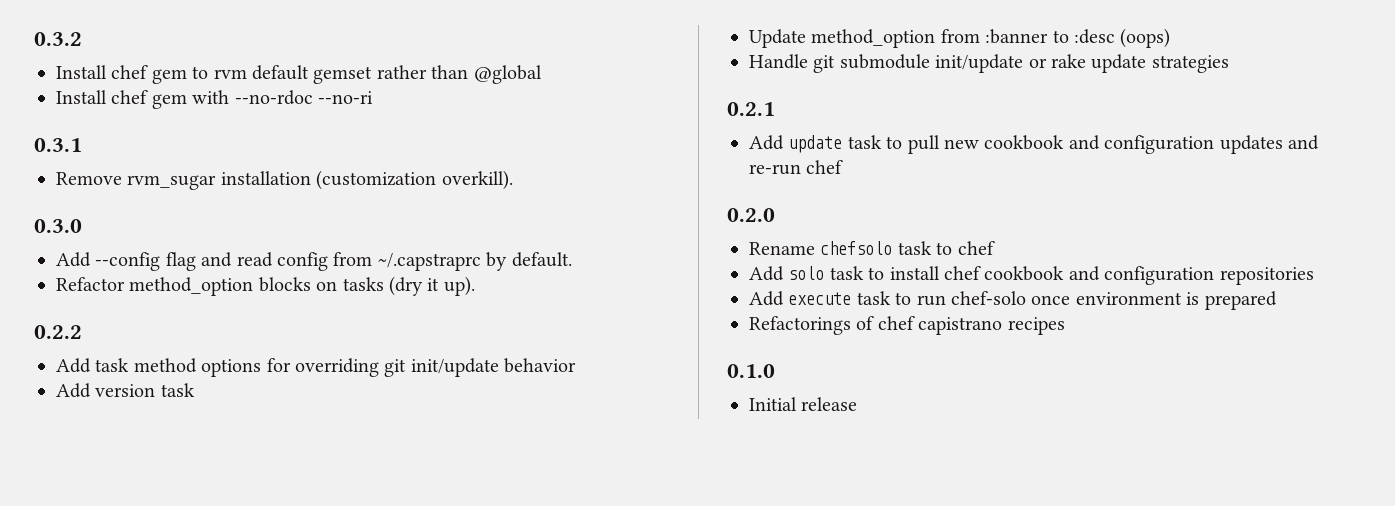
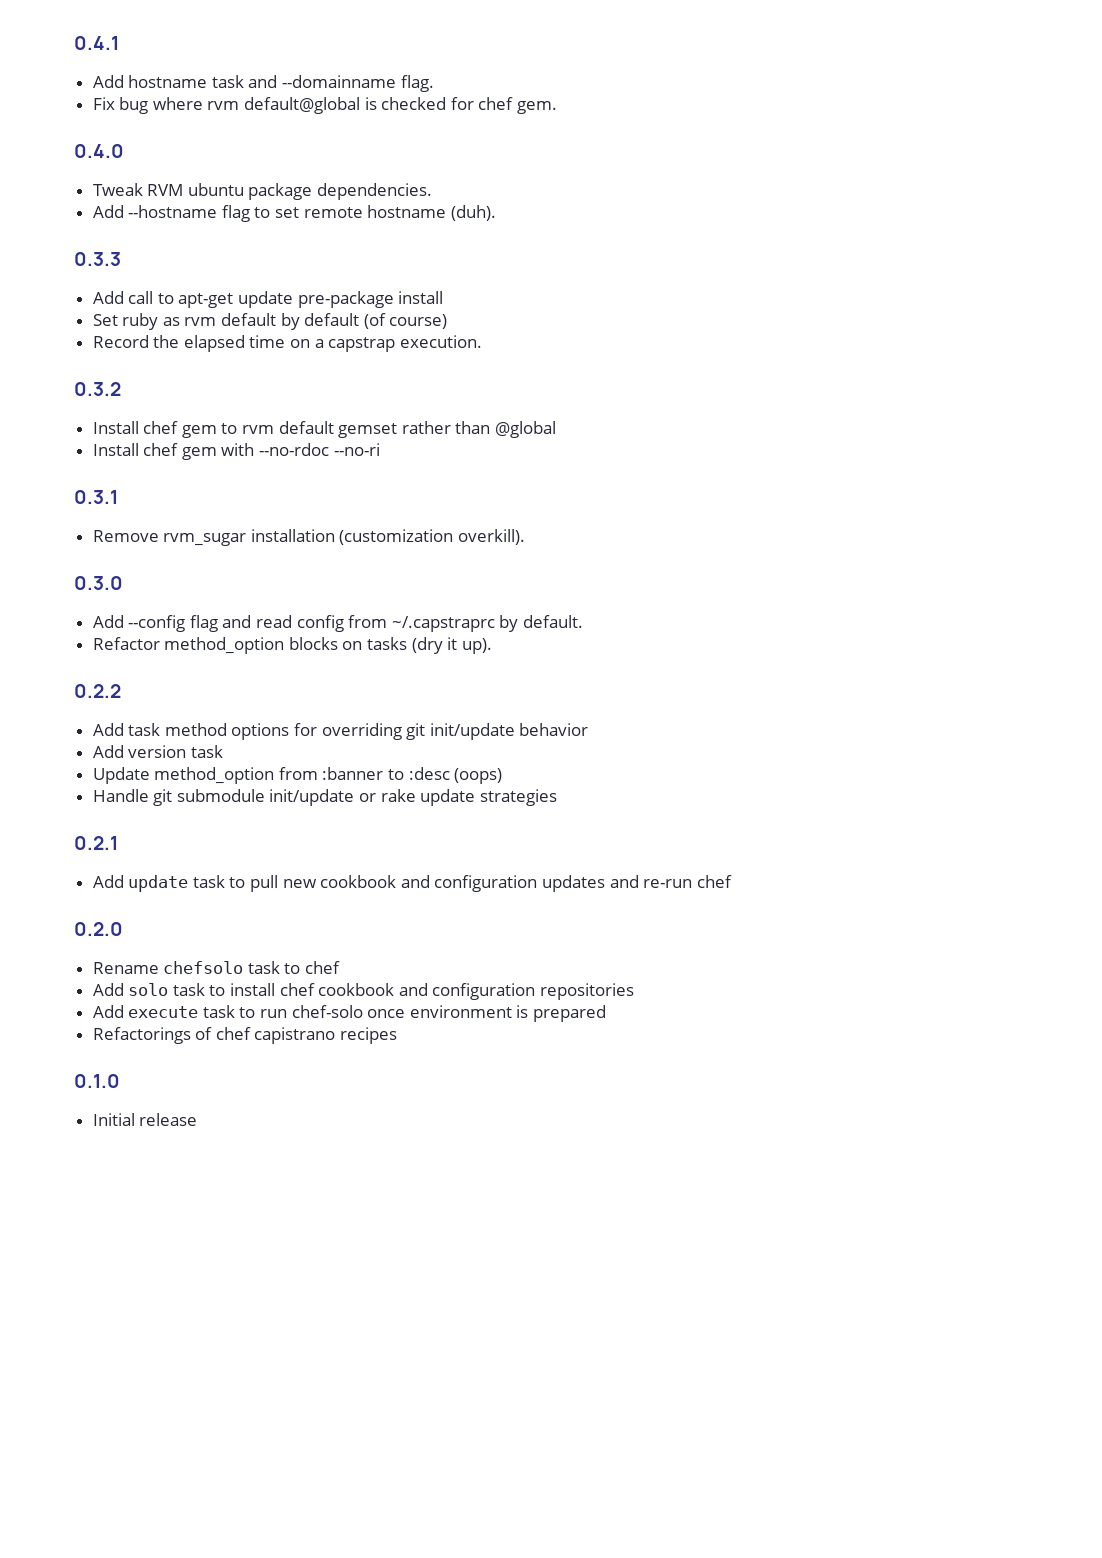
(34, 39) none -> [74,36,119,50] [92,75,434,92] [92,97,558,114] [74,144,124,158] [92,183,433,200] [92,205,496,222] [74,252,121,266] [92,291,444,308] [92,313,448,330] [92,335,482,352] 0.4.1 // Add hostname task and --domainname flag. // Fix bug where rvm default@global is checked for chef gem. // 0.4.0 // Tweak RVM ubuntu package dependencies. // Add --hostname flag to set remote hostname (duh). // 0.3.3 // Add call to apt-get update pre-package install // Set ruby as rvm default by default (of course) // Record the elapsed time on a capstrap execution. //

